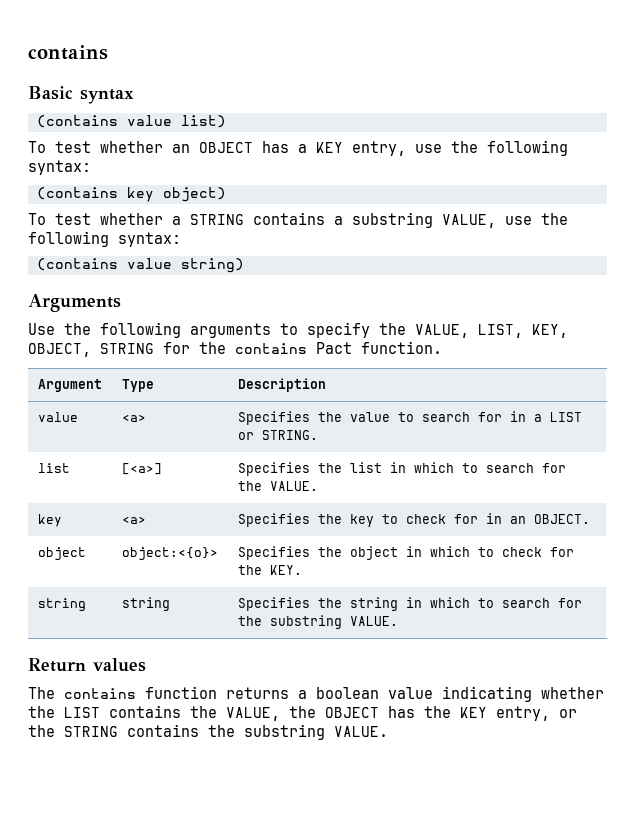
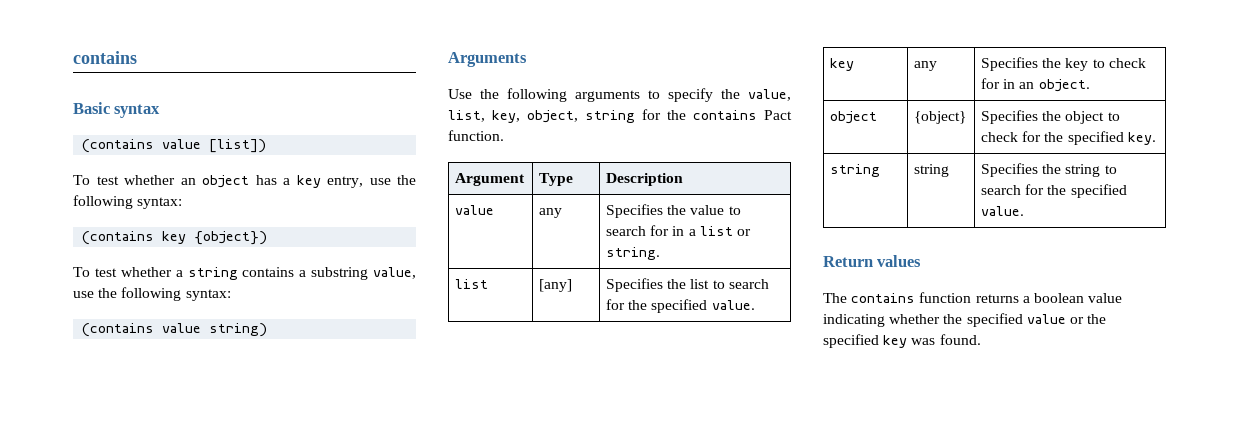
[180,115,226,128] list) -> [209,139,267,153] [list])
[199,142,253,153] OBJECT -> [202,175,249,188] object
[316,142,343,153] KEY -> [296,175,321,188] key
[162,187,226,202] object) -> [194,231,268,245] {object})
[190,214,244,225] STRING -> [187,267,238,280] string
[442,214,496,228] VALUE, -> [373,267,416,279] value,
[415,324,568,338] [28,343,154,357] VALUE, LIST, KEY, OBJECT, STRING -> [748,89,791,101] [448,110,635,123] value, list, key, object, string
[121,414,146,422] <a> -> [539,208,563,218] any
[549,412,582,422] [237,430,318,440] LIST or STRING. -> [699,226,752,236] [606,247,661,260] list or string.
[121,463,162,475] [<a>] -> [539,279,573,292] [any]
[389,462,566,473] [237,481,318,491] in which to search for the VALUE. -> [712,279,769,289] [606,299,755,313] to search for the specified value.
[121,516,146,524] <a> -> [914,61,938,71] any
[533,514,590,524] OBJECT. -> [1038,79,1090,92] object.
[121,547,218,561] object:<{o}> -> [914,111,967,124] {object}
[405,546,470,557] in which -> (1105, 117) none
[269,565,302,575] KEY. -> [1067,131,1156,145] specified key.
[405,597,582,608] [237,615,398,629] in which to search for the substring VALUE. -> [1104,165,1117,174] [981,184,1127,198] [981,206,1025,216] to search for the specified value.
[64,705,577,721] [28,724,388,740] LIST contains the VALUE, the OBJECT has the KEY entry, or the STRING contains the substring VALUE. -> [966,313,1107,327] [823,334,981,348] specified value or the specified key was found.

